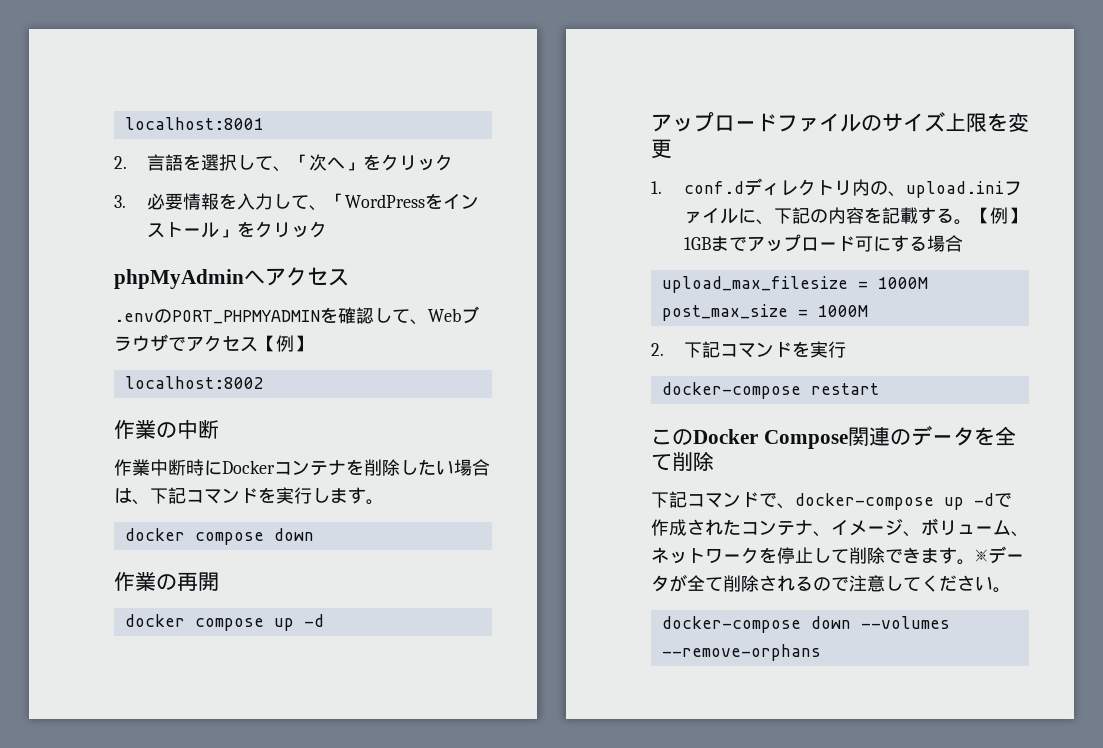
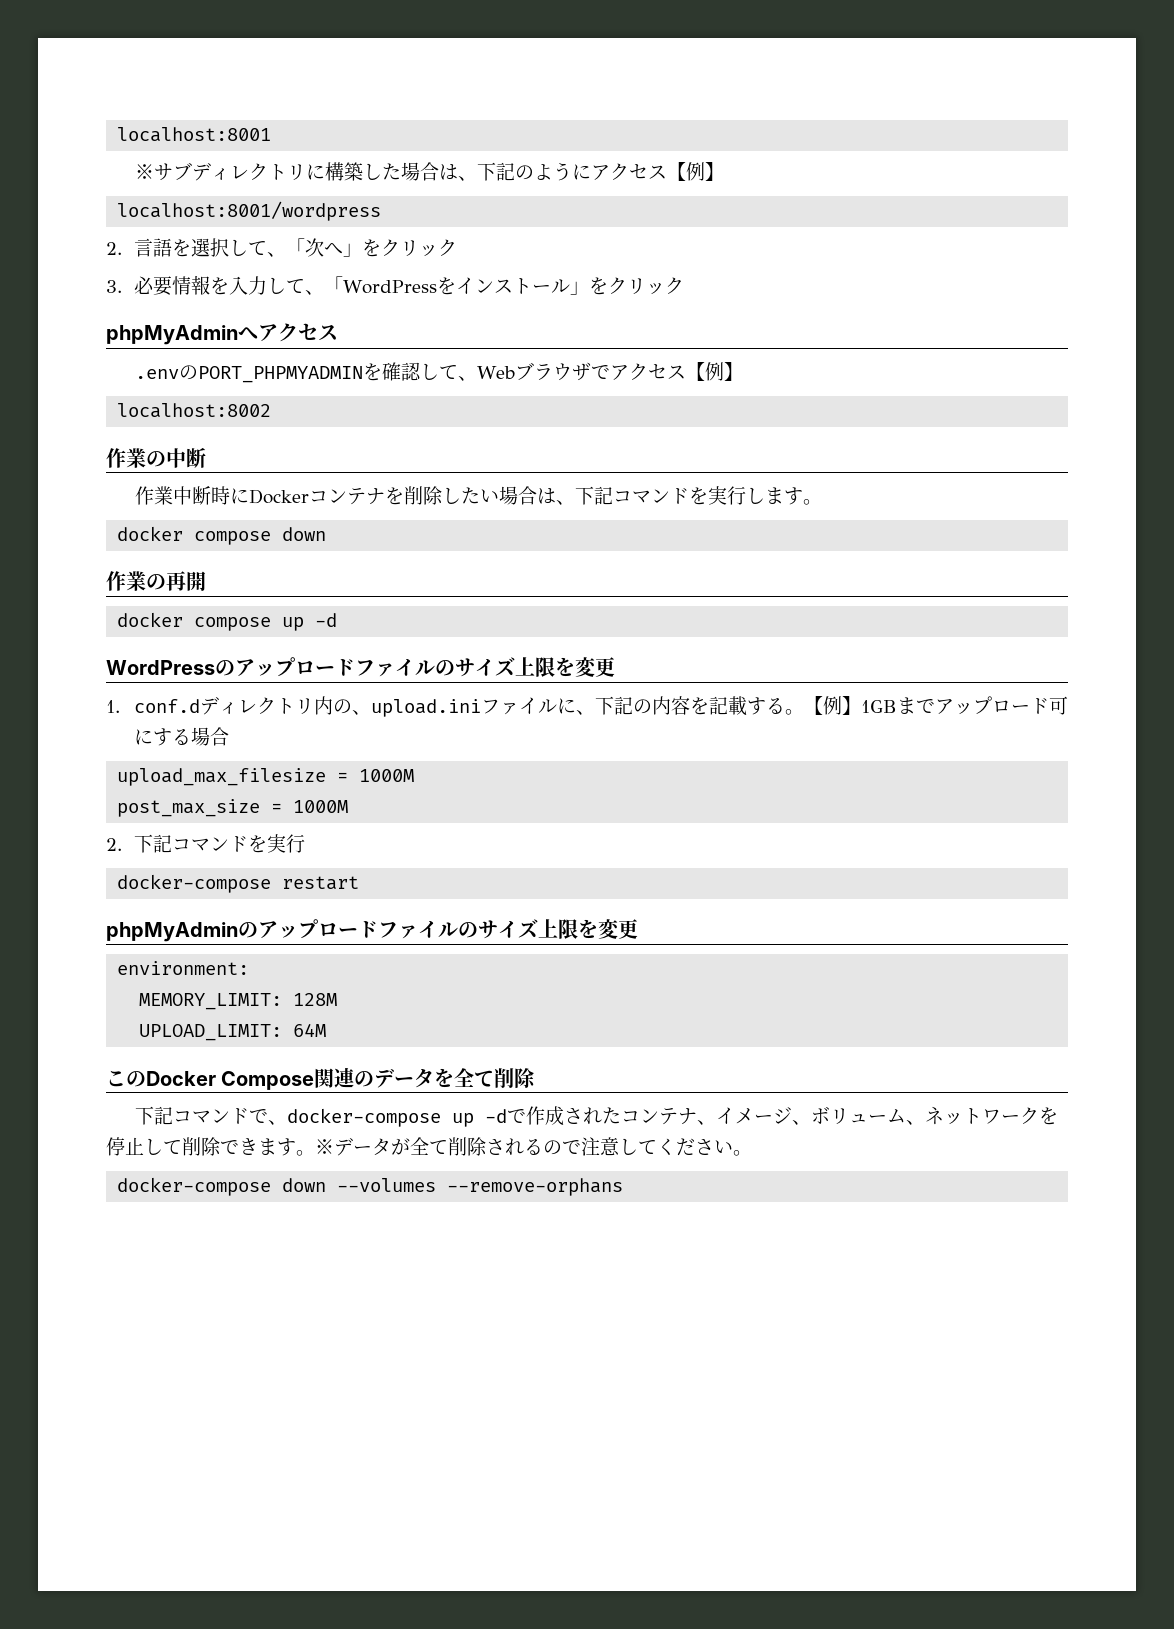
(264, 123) none -> [135,162,725,181] [117,201,382,221] // ※サブディレクトリに構築した場合は、下記のようにアクセス【例】 // localhost:8001/wordpress
(324, 620) none -> [106,660,235,676] WordPressの
(879, 389) none -> [106,919,638,942] [117,961,250,975] [139,993,338,1010] [139,1023,327,1041] // phpMyAdminのアップロードファイルのサイズ上限を変更 // environment: // MEMORY_LIMIT: 128M // UPLOAD_LIMIT: 64M

